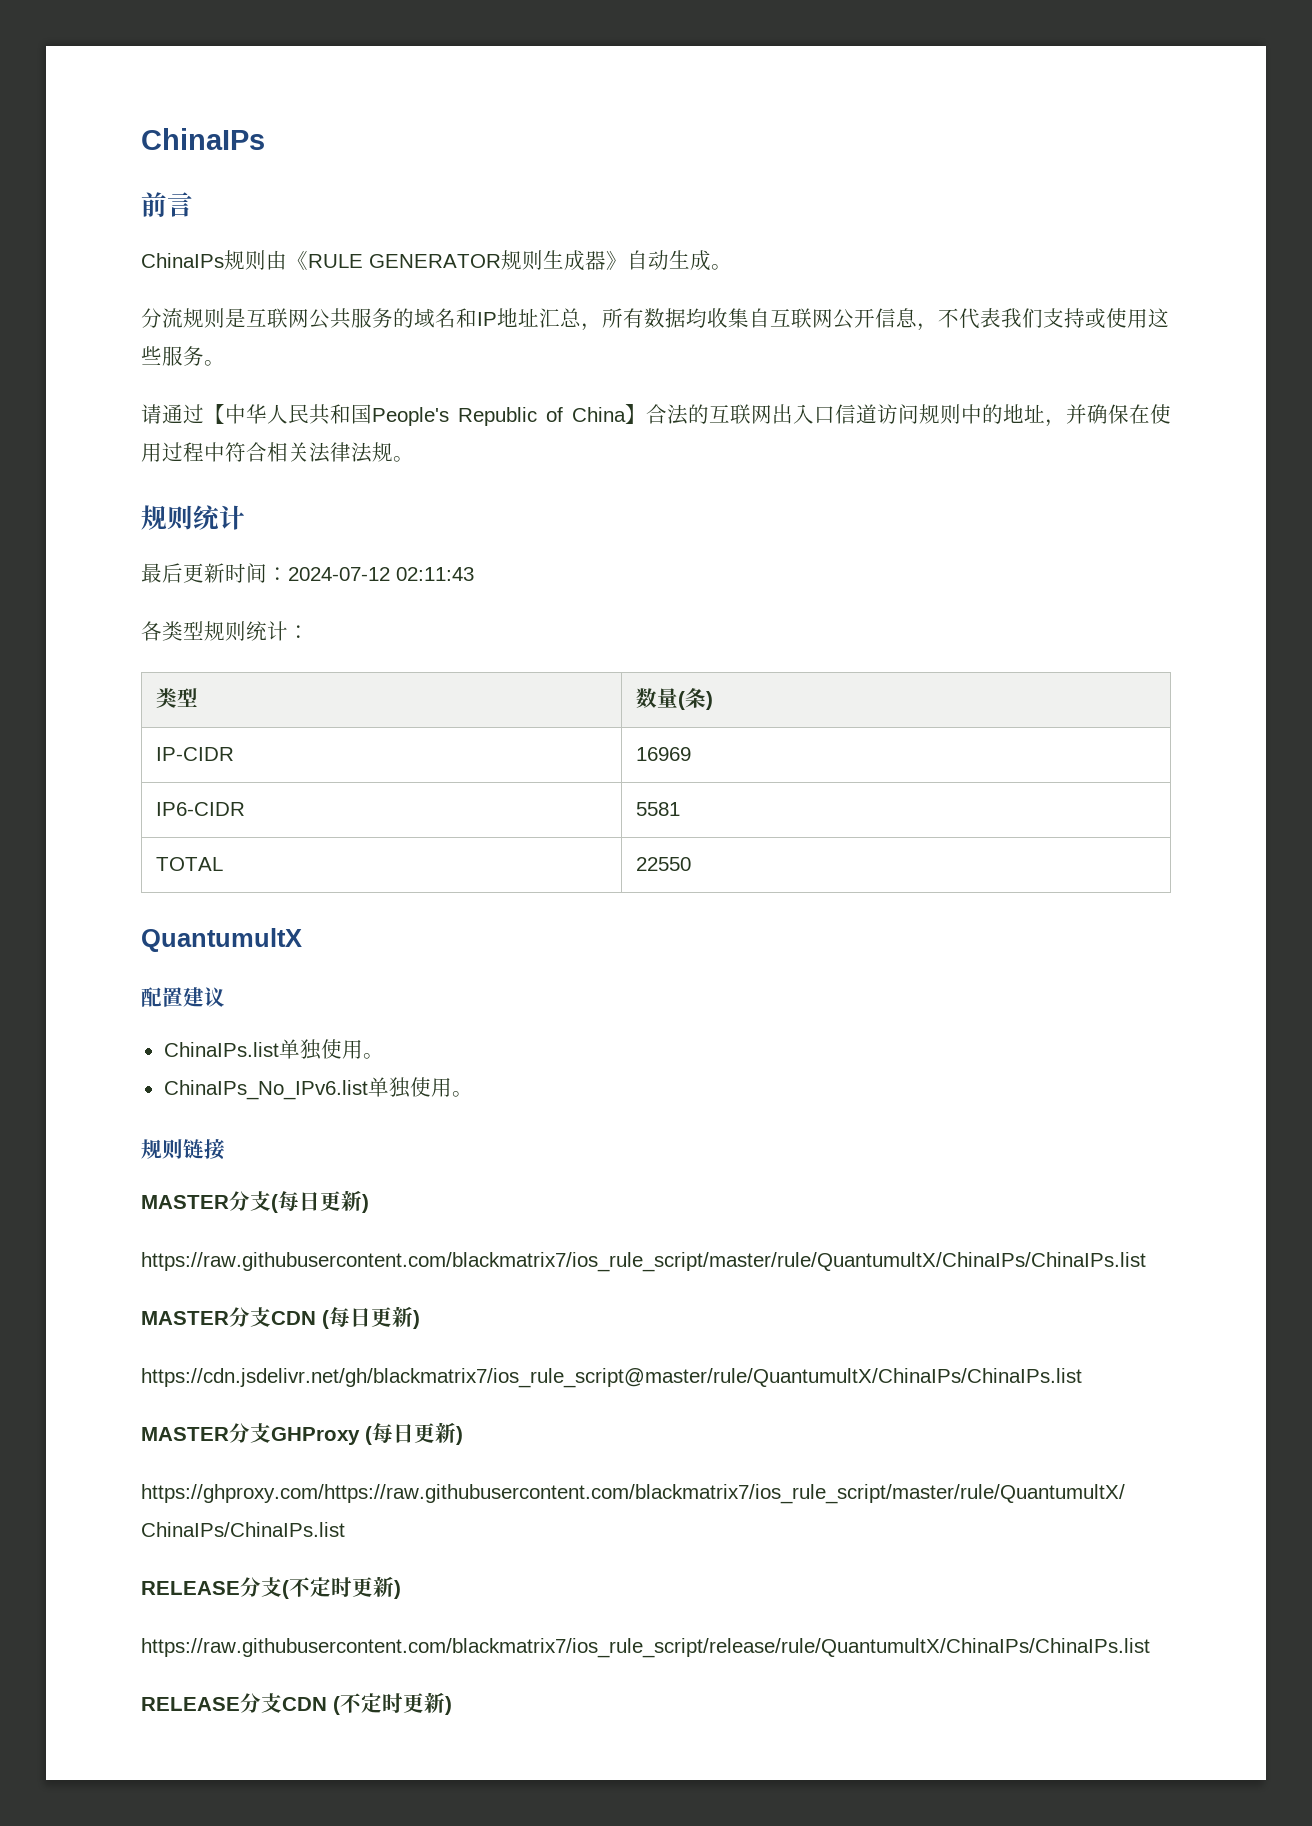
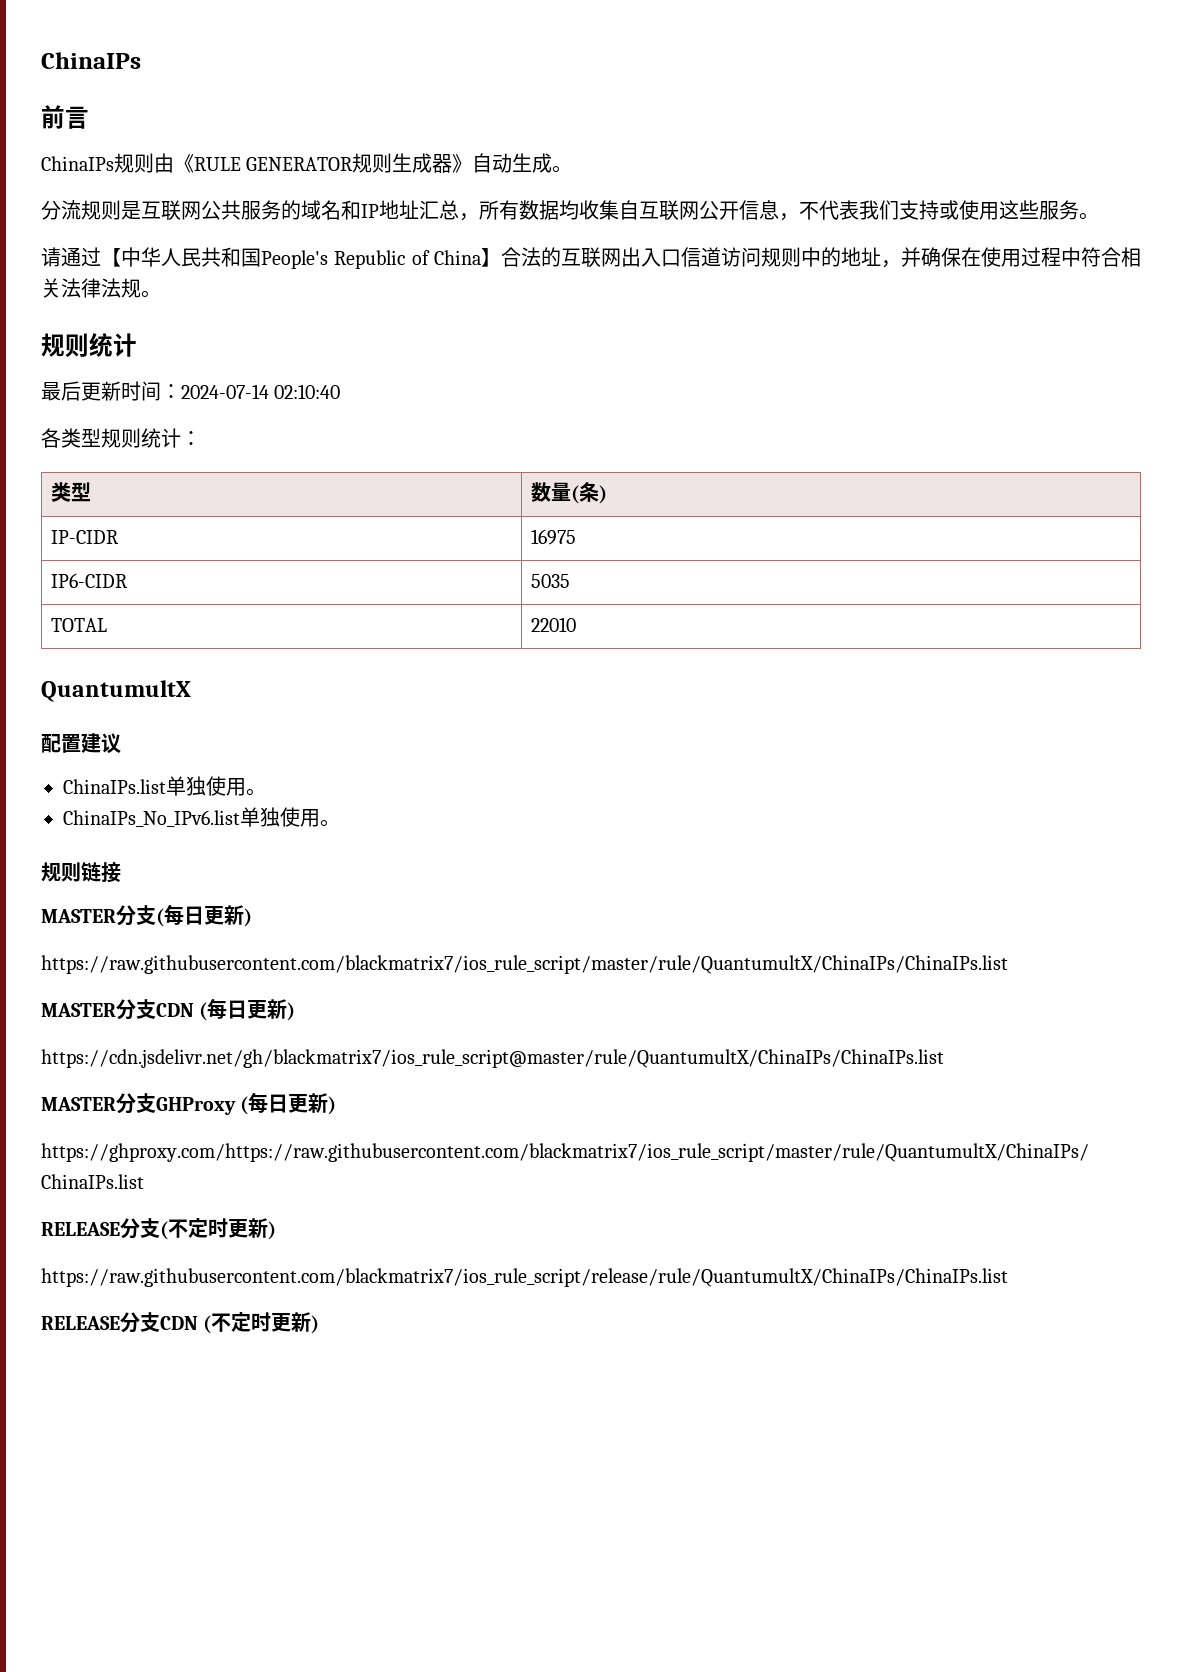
[288,567,474,581] 2024-07-12 02:11:43 -> [181,384,341,399] 2024-07-14 02:10:40
[635,747,691,761] 16969 -> [531,529,577,545] 16975
[635,802,680,816] 5581 -> [531,574,571,588] 5035
[635,857,691,871] 22550 -> [531,617,577,632] 22010

